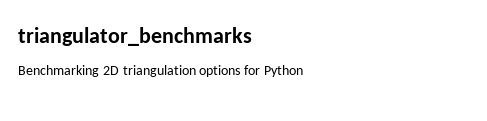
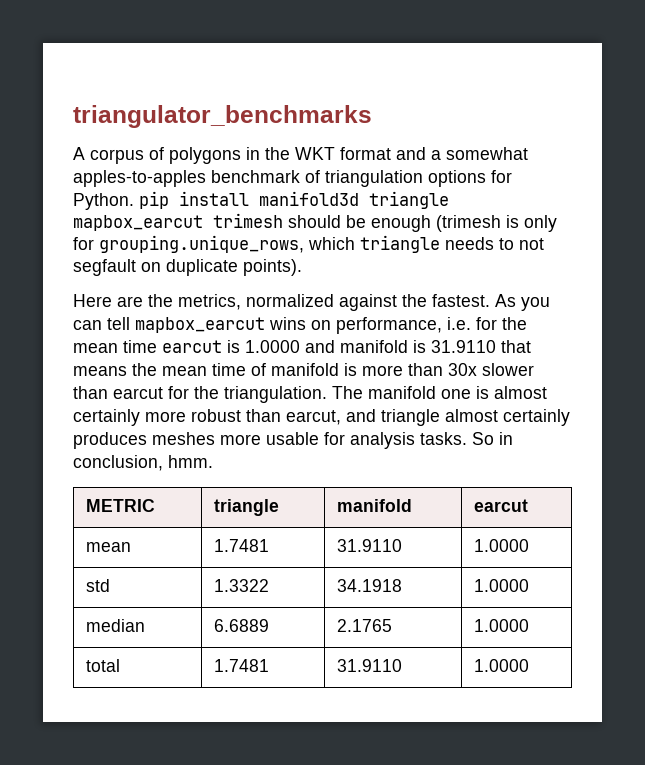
[18,65,303,77] Benchmarking 2D triangulation options for Python -> [73,147,528,164] [73,170,512,187] [73,191,449,210] [73,213,557,232] [73,235,544,253] [73,259,302,276] [73,294,550,311] [73,317,527,334] [73,340,531,353] [73,363,534,376] [73,386,547,403] [73,409,570,426] [73,432,513,449] [73,455,213,471] [86,499,156,512] [214,499,280,516] [337,499,413,512] [474,499,529,512] [86,542,132,552] [214,539,270,552] [337,539,403,552] [474,539,530,552] [86,579,111,592] [214,579,270,592] [337,579,403,592] [474,579,530,592] [86,619,146,632] [214,619,270,632] [337,619,393,632] [474,619,530,632] [86,659,121,672] [214,659,270,672] [337,659,403,672] [474,659,530,672] A corpus of polygons in the WKT format and a somewhat apples-to-apples benchmark of triangulation options for Python. pip install manifold3d triangle mapbox_earcut trimesh should be enough (trimesh is only for grouping.unique_rows, which triangle needs to not segfault on duplicate points). // Here are the metrics, normalized against the fastest. As you can tell mapbox_earcut wins on performance, i.e. for the mean time earcut is 1.0000 and manifold is 31.9110 that means the mean time of manifold is more than 30x slower than earcut for the triangulation. The manifold one is almost certainly more robust than earcut, and triangle almost certainly produces meshes more usable for analysis tasks. So in conclusion, hmm. // METRIC | triangle | manifold | earcut // mean | 1.7481 | 31.9110 | 1.0000 // std | 1.3322 | 34.1918 | 1.0000 // median | 6.6889 | 2.1765 | 1.0000 // total | 1.7481 | 31.9110 | 1.0000

